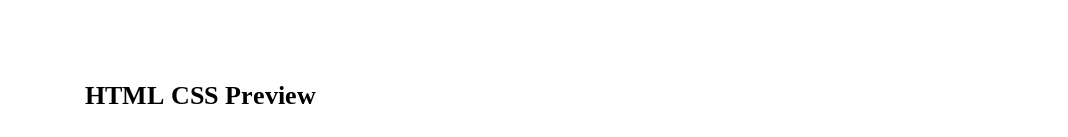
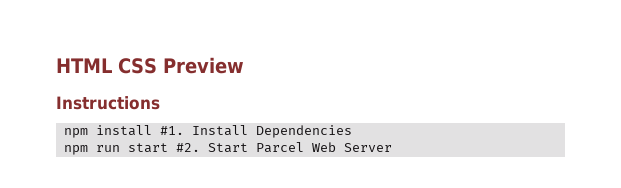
(317, 95) none -> [56,96,160,110] [63,125,352,138] [63,142,392,155] // Instructions // npm install #1. Install Dependencies // npm run start #2. Start Parcel Web Server

